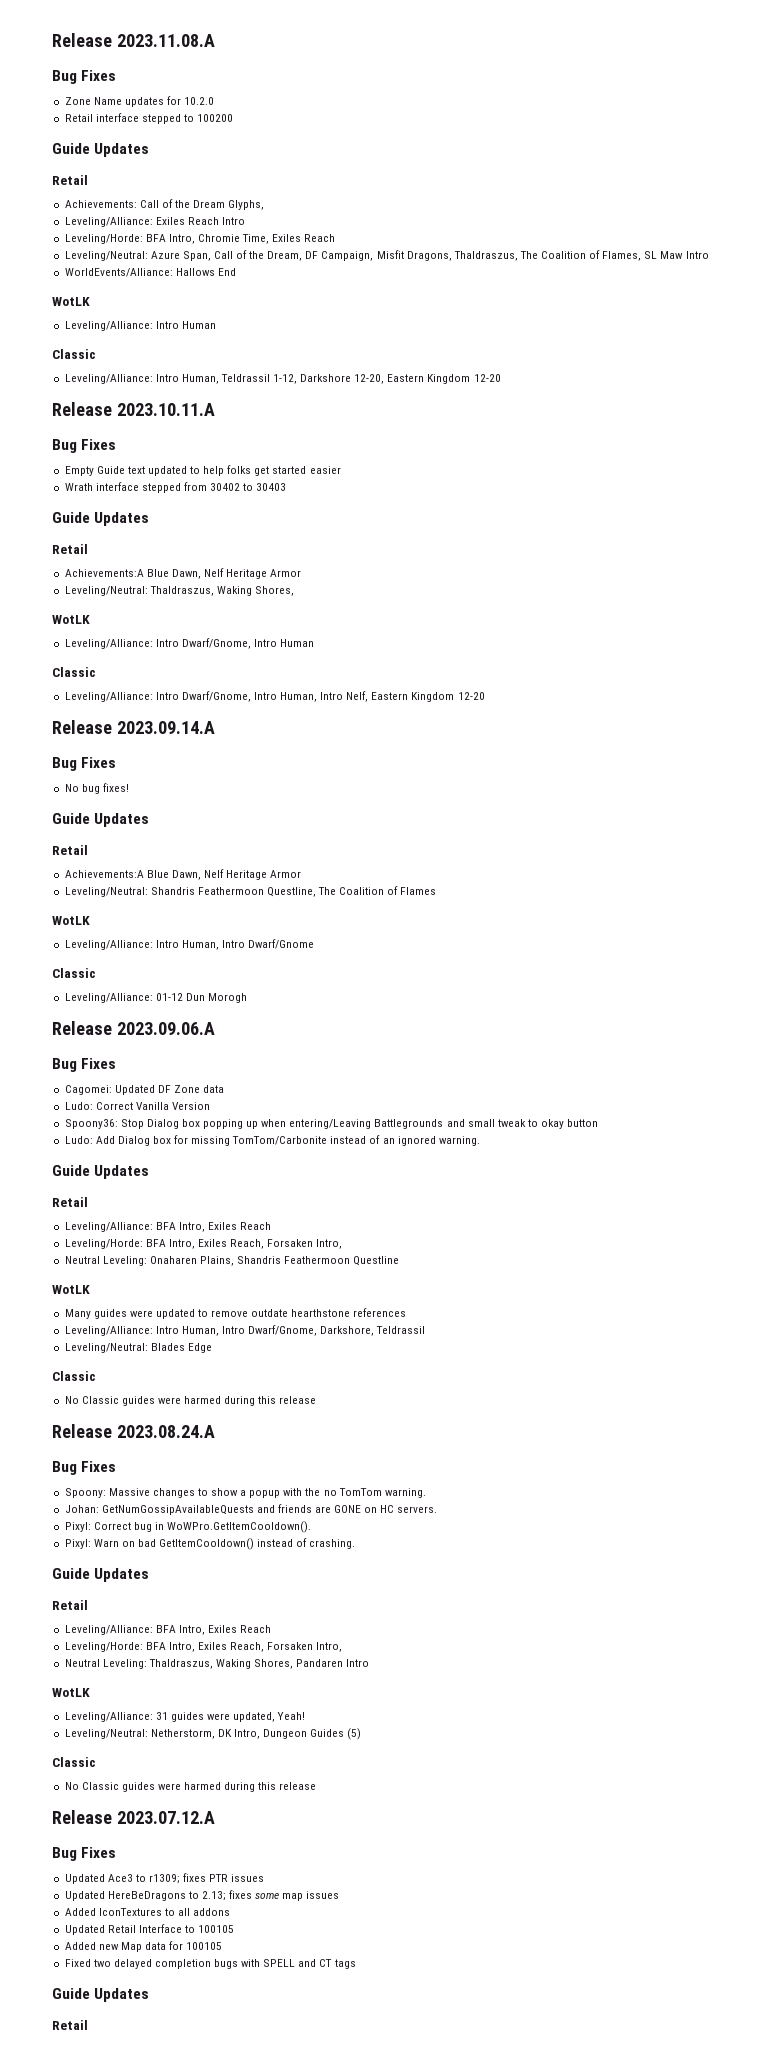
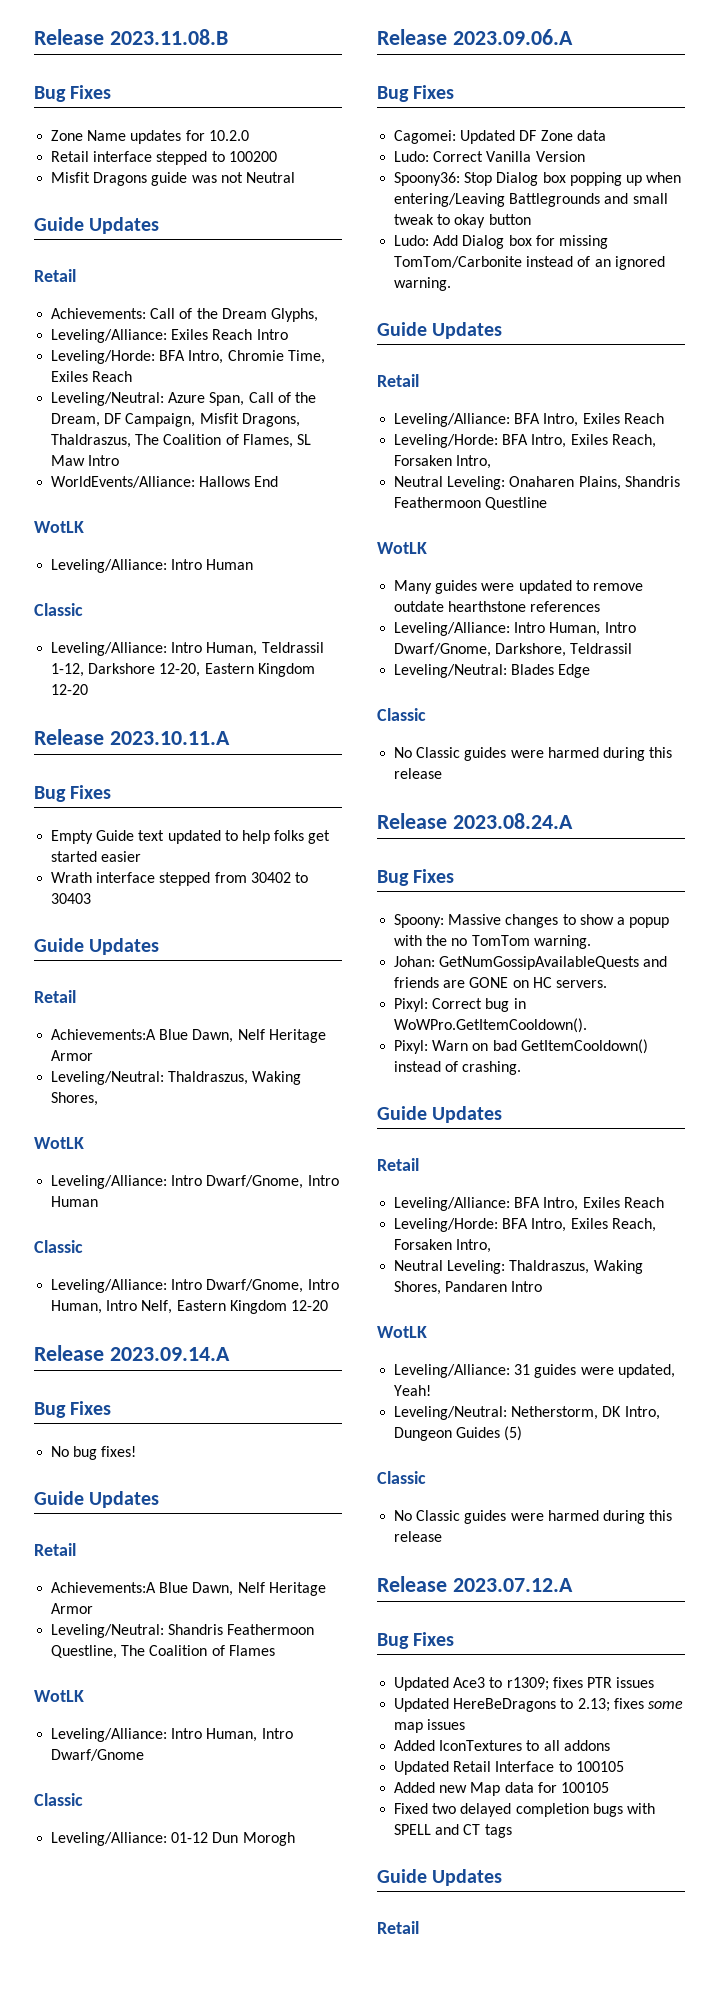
[52,33,215,47] Release 2023.11.08.A -> [34,29,228,45] Release 2023.11.08.B
(234, 118) none -> [51,172,295,186] // Misfit Dragons guide was not Neutral

